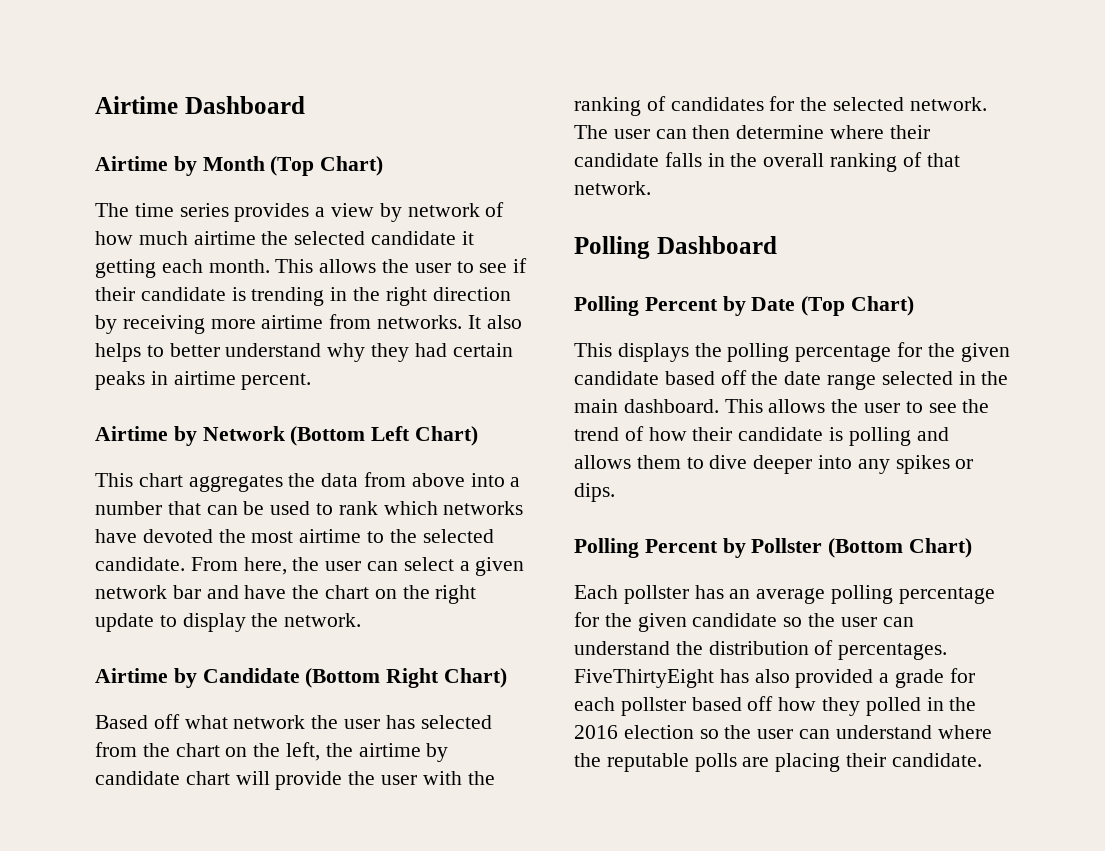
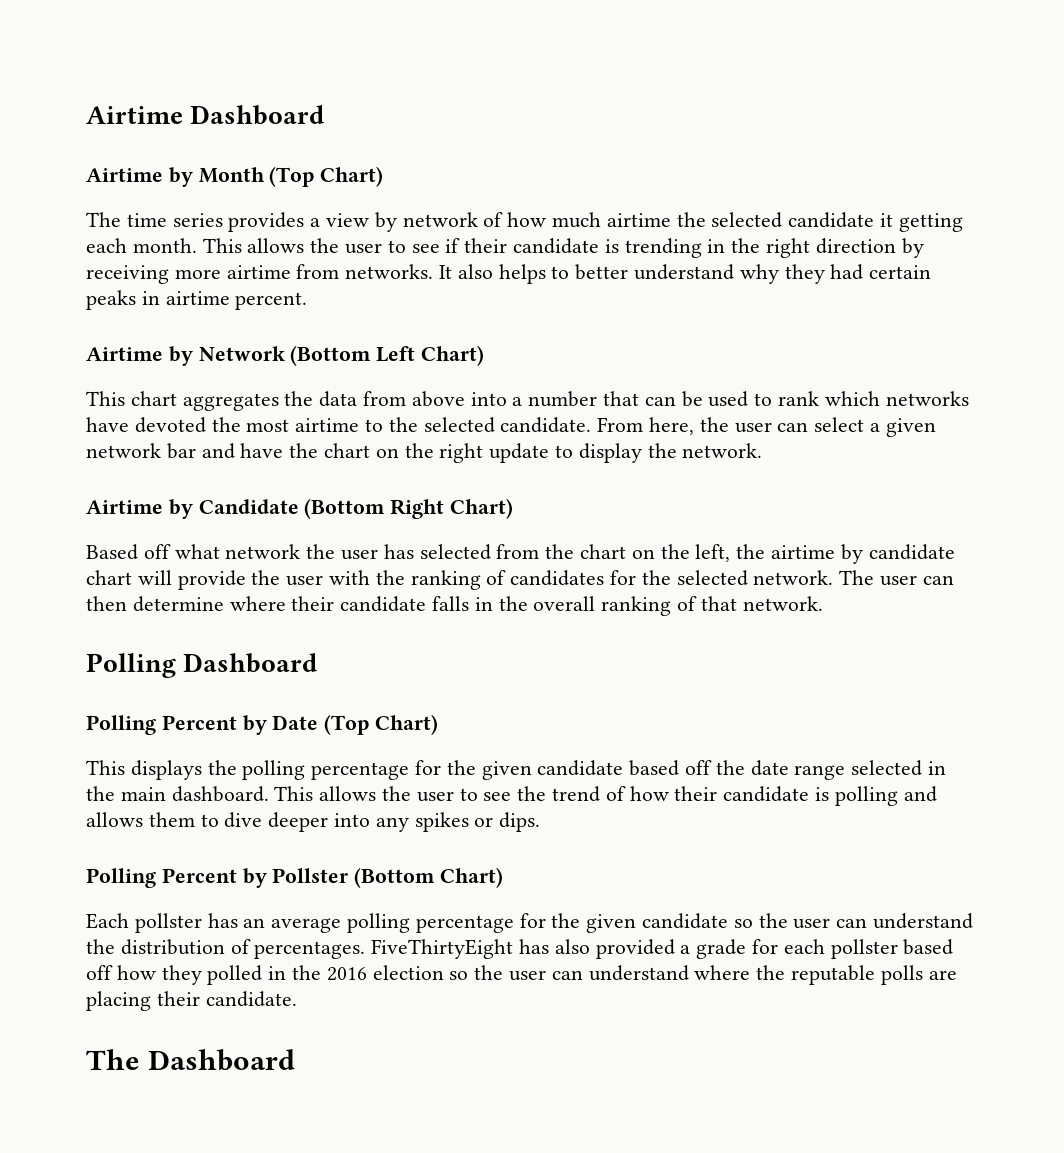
(982, 760) none -> [86,1049,296,1071] // The Dashboard

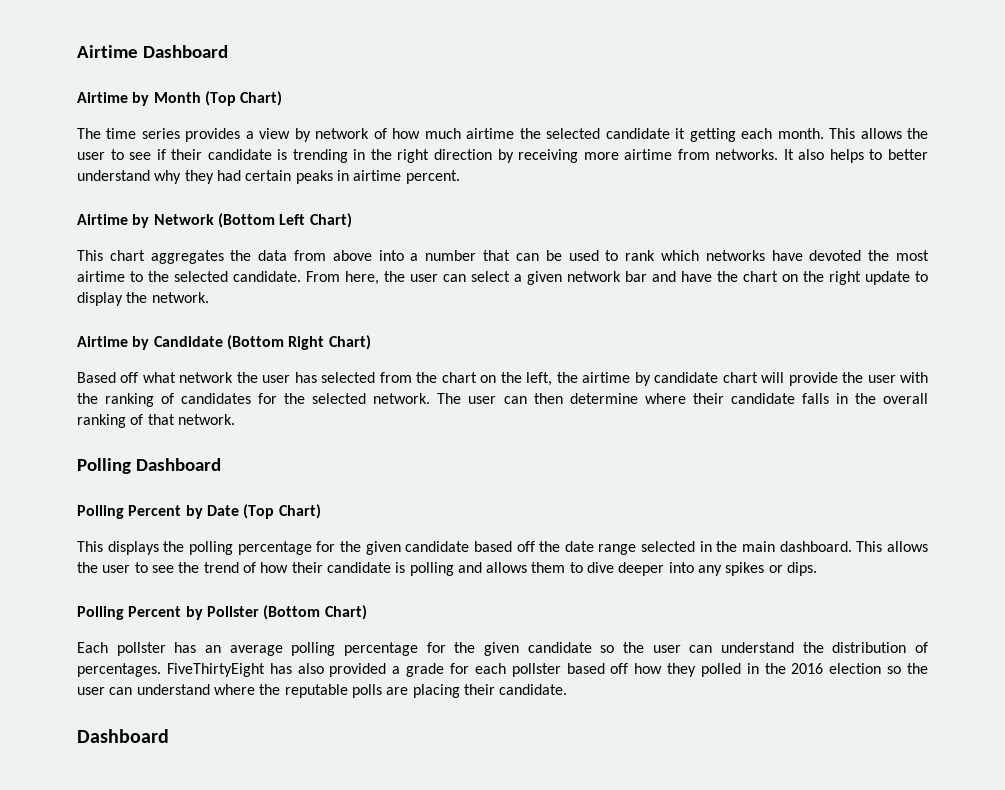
[86,1049,140,1070] The -> (568, 689) none

